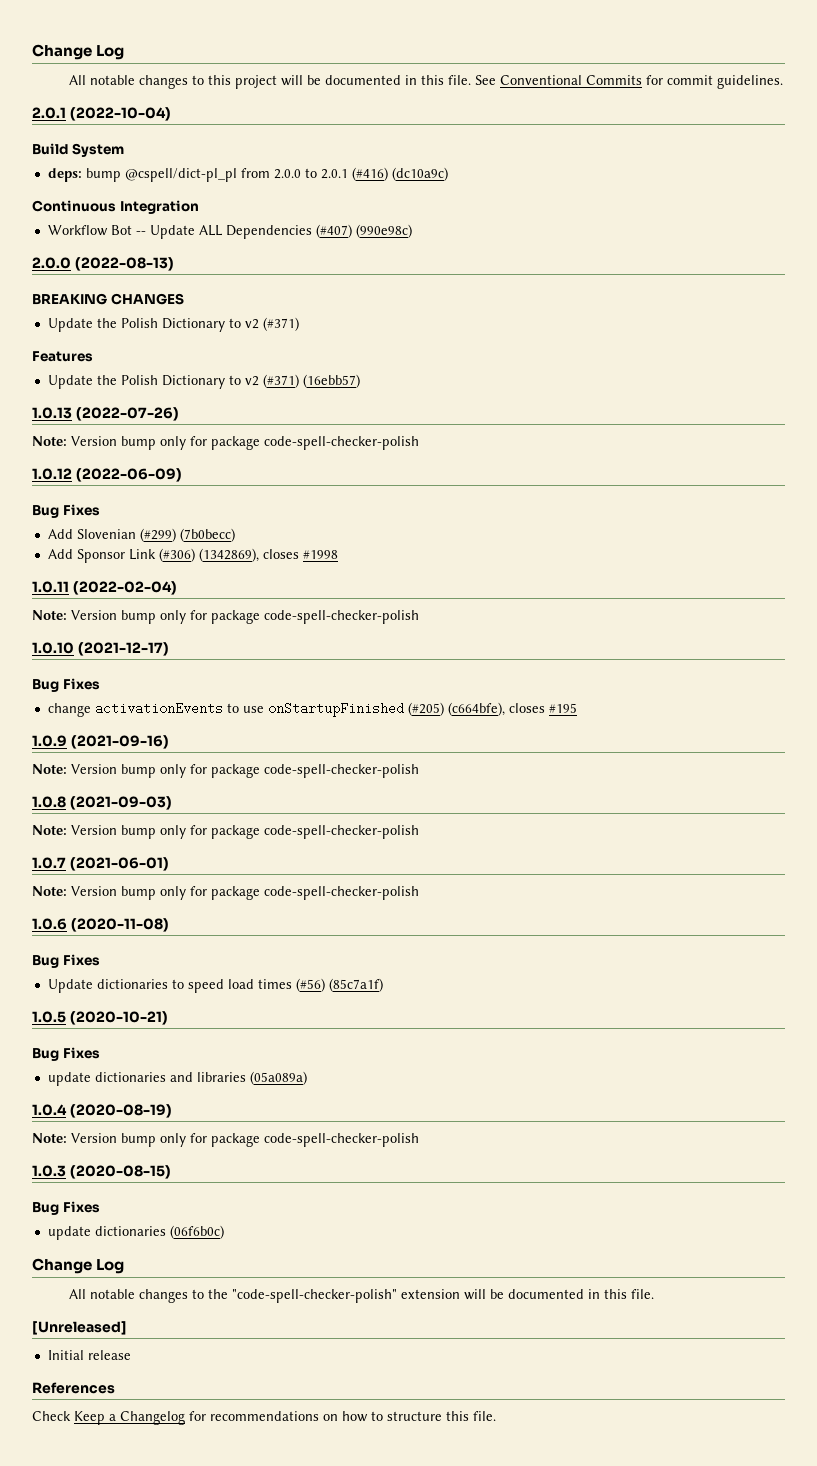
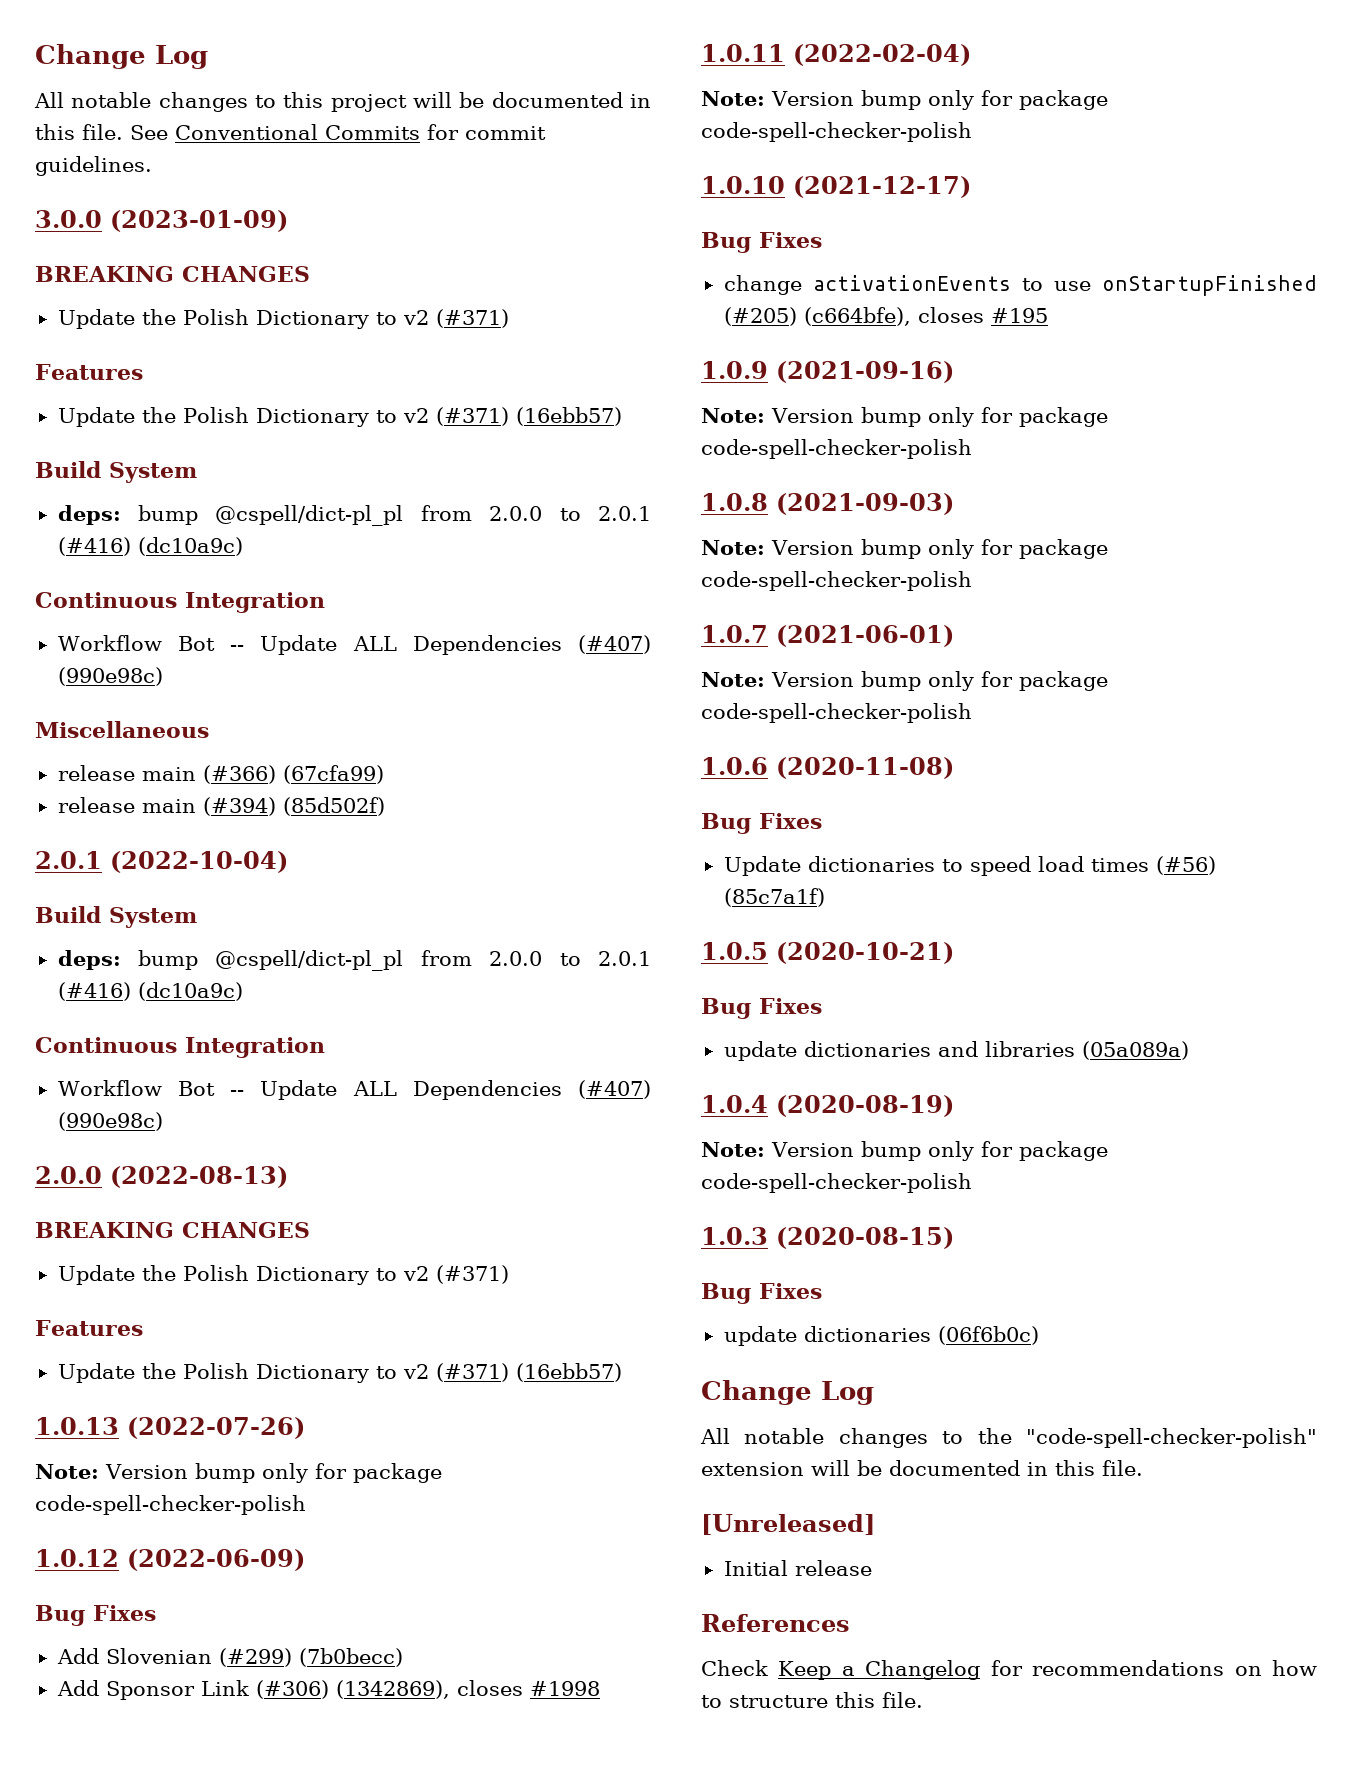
(784, 82) none -> [35,210,288,232] [35,266,310,282] [57,309,509,329] [35,364,143,380] [57,407,622,427] [35,461,197,483] [57,505,651,526] [57,537,243,556] [35,592,325,613] [57,635,651,655] [57,667,163,686] [35,721,209,738] [57,765,384,784] [57,797,385,816] // 3.0.0 (2023-01-09) // BREAKING CHANGES // Update the Polish Dictionary to v2 (#371) // Features // Update the Polish Dictionary to v2 (#371) (16ebb57) // Build System // deps: bump @cspell/dict-pl_pl from 2.0.0 to 2.0.1 (#416) (dc10a9c) // Continuous Integration // Workflow Bot -- Update ALL Dependencies (#407) (990e98c) // Miscellaneous // release main (#366) (67cfa99) // release main (#394) (85d502f)

